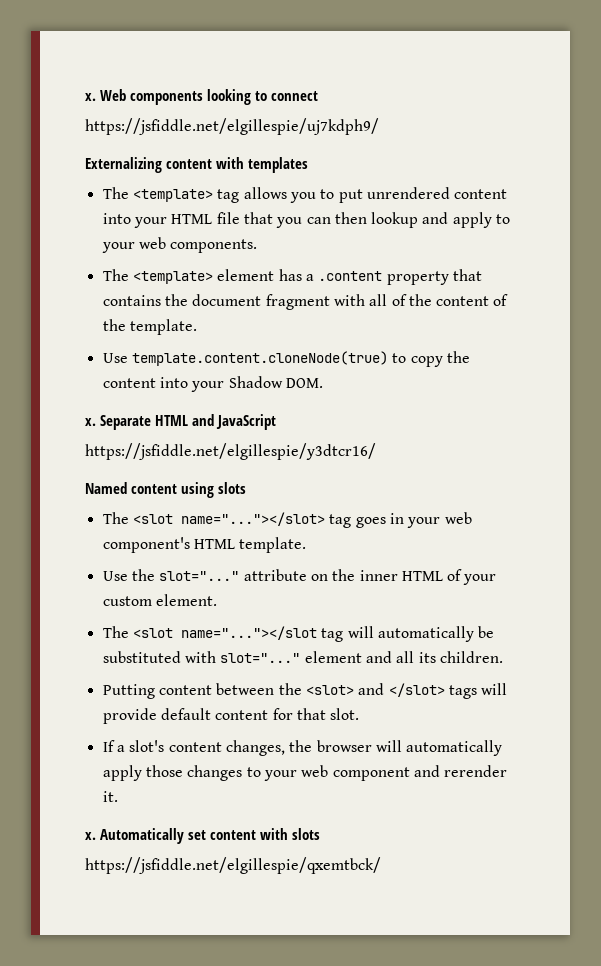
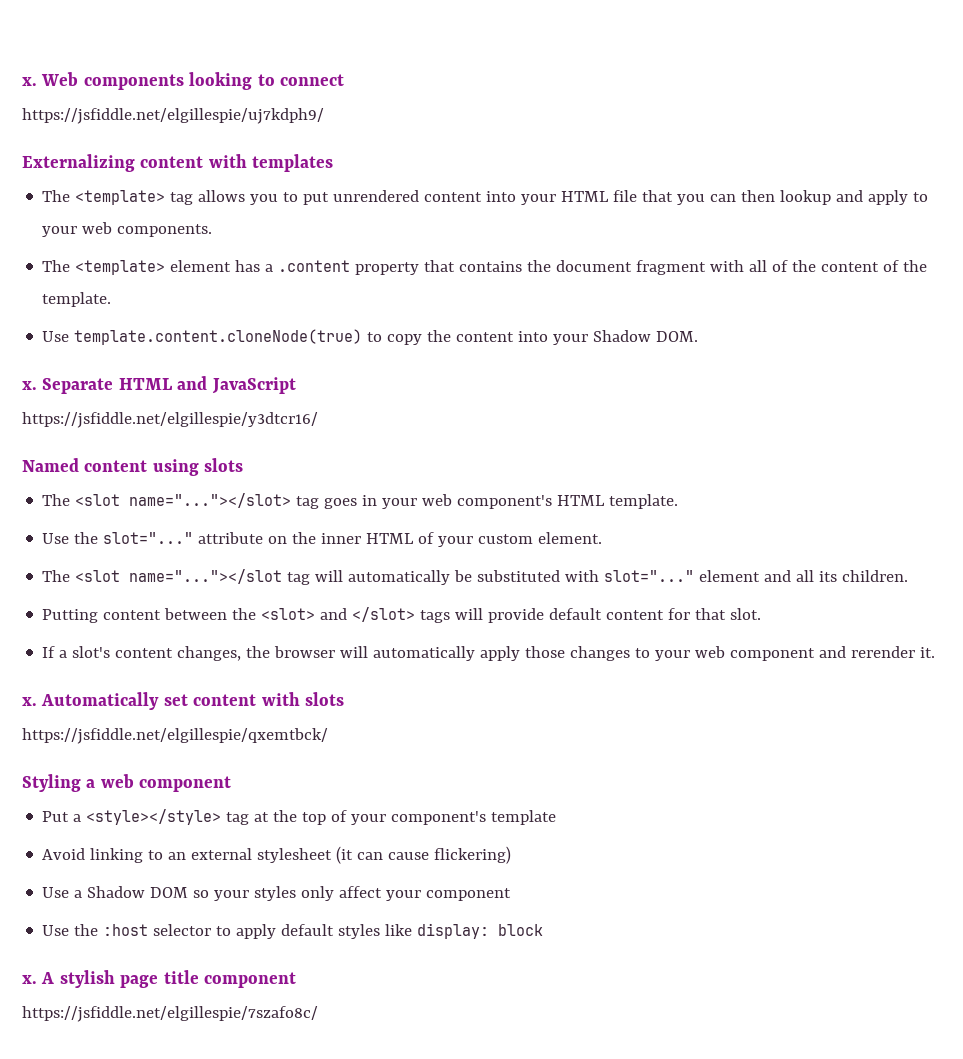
(381, 865) none -> [22,774,232,792] [42,809,557,825] [42,846,512,864] [42,886,512,901] [42,923,544,939] [22,970,296,988] [22,1006,318,1022] // Styling a web component // Put a <style></style> tag at the top of your component's template // Avoid linking to an external stylesheet (it can cause flickering) // Use a Shadow DOM so your styles only affect your component // Use the :host selector to apply default styles like display: block // x. A stylish page title component // https://jsfiddle.net/elgillespie/7szafo8c/

